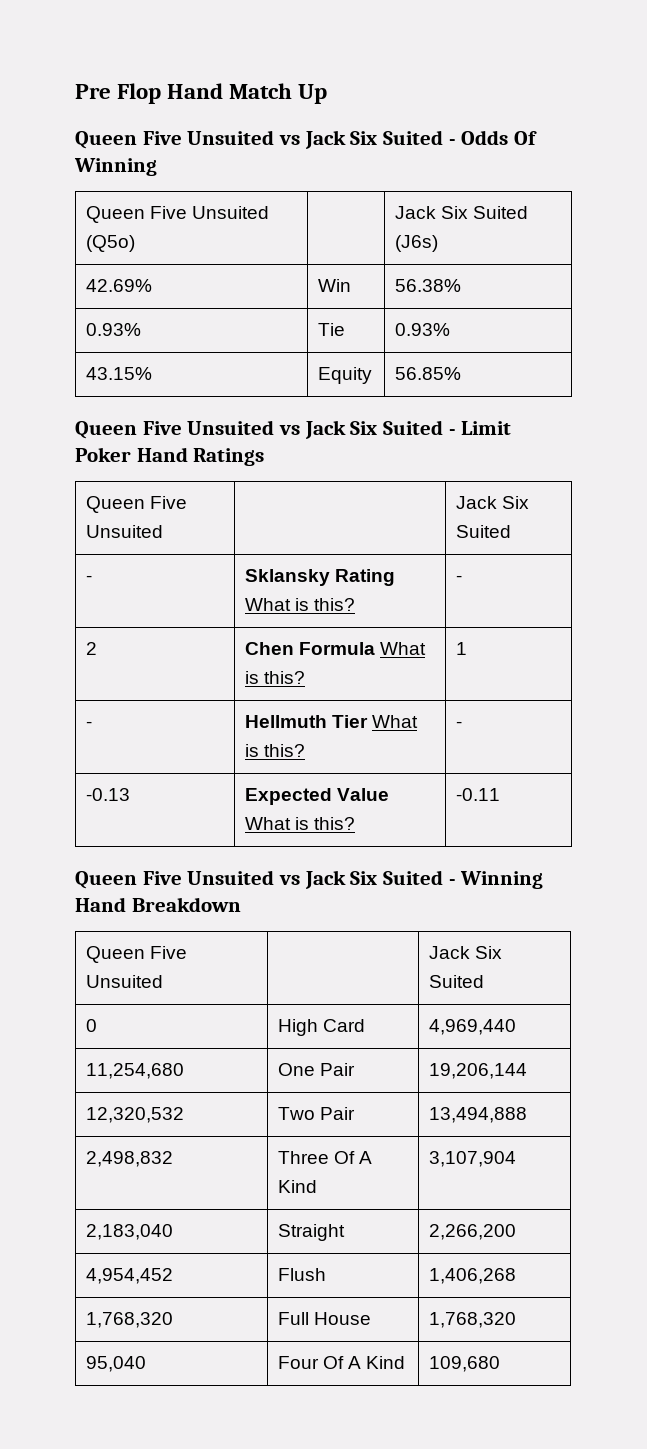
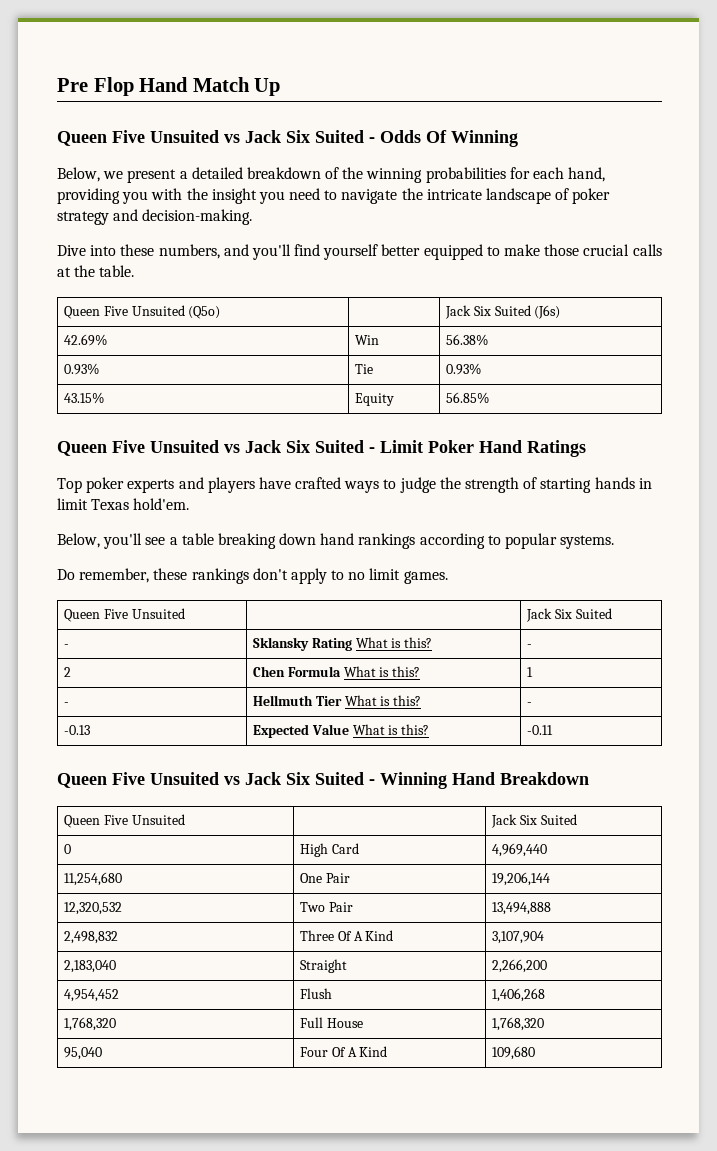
(157, 167) none -> [57,167,606,183] [57,188,611,204] [57,209,253,225] [57,244,662,260] [57,265,135,277] // Below, we present a detailed breakdown of the winning probabilities for each hand, providing you with the insight you need to navigate the intricate landscape of poker strategy and decision-making. // Dive into these numbers, and you'll find yourself better equipped to make those crucial calls at the table.
(265, 457) none -> [57,477,652,493] [57,498,190,510] [57,533,615,549] [57,568,448,584] // Top poker experts and players have crafted ways to judge the strength of starting hands in limit Texas hold'em. // Below, you'll see a table breaking down hand rankings according to popular systems. // Do remember, these rankings don't apply to no limit games.

